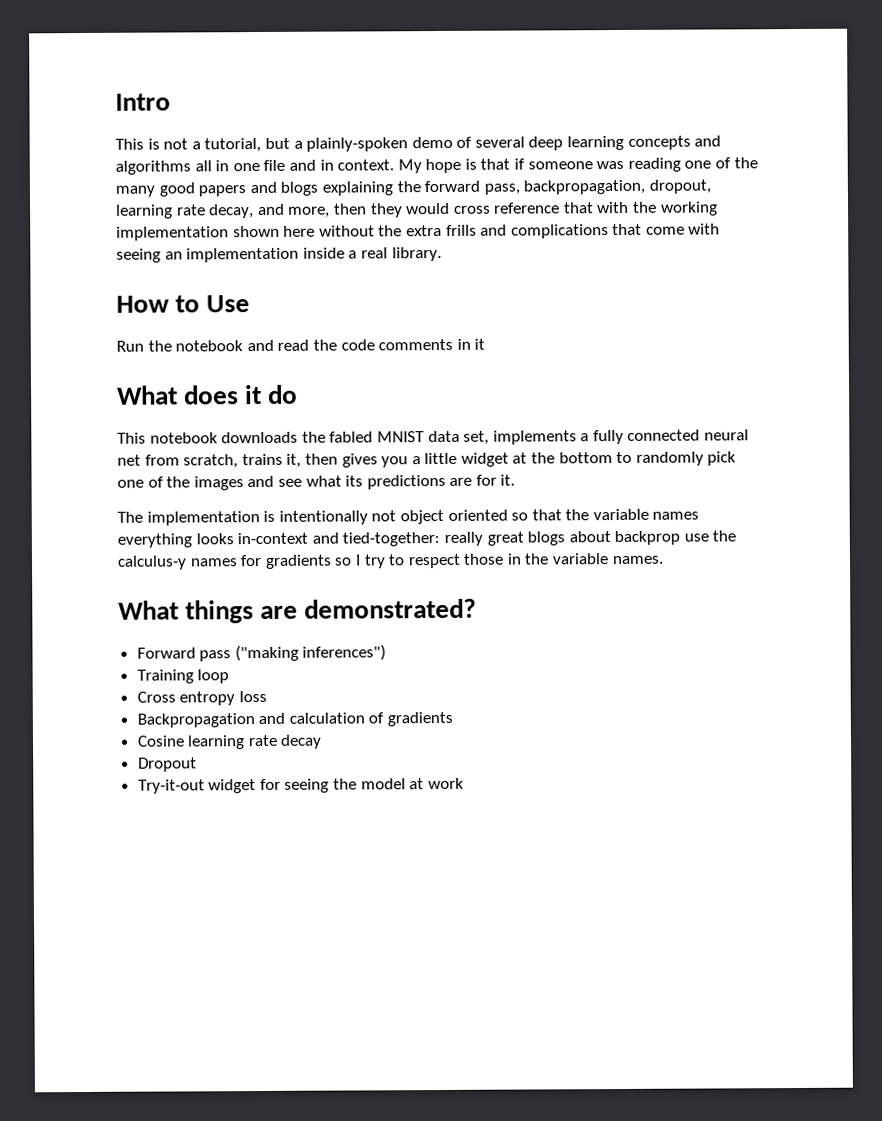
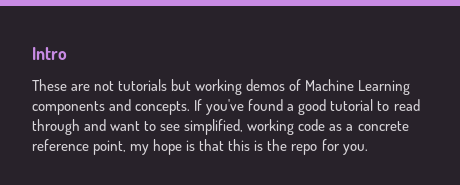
[115,135,722,153] [115,157,758,175] [115,179,711,197] [116,201,718,219] [116,223,721,241] [116,246,442,263] [116,295,251,313] [116,338,486,352] [117,384,299,405] [117,429,750,445] [117,451,737,469] [117,474,516,491] [117,508,700,526] [117,530,737,548] [117,553,664,570] [118,598,478,624] [136,644,387,662] [136,669,230,684] [136,690,267,706] [136,711,454,728] [136,734,323,750] [137,757,197,772] [137,777,464,794] This is not a tutorial, but a plainly-spoken demo of several deep learning concepts and algorithms all in one file and in context. My hope is that if someone was reading one of the many good papers and blogs explaining the forward pass, backpropagation, dropout, learning rate decay, and more, then they would cross reference that with the working implementation shown here without the extra frills and complications that come with seeing an implementation inside a real library. // How to Use // Run the notebook and read the code comments in it // What does it do // This notebook downloads the fabled MNIST data set, implements a fully connected neural net from scratch, trains it, then gives you a little widget at the bottom to randomly pick one of the images and see what its predictions are for it. // The implementation is intentionally not object oriented so that the variable names everything looks in-context and tied-together: really great blogs about backprop use the calculus-y names for gradients so I try to respect those in the variable names. // What things are demonstrated? // Forward pass ("making inferences") // Training loop // Cross entropy loss // Backpropagation and calculation of gradients // Cosine learning rate decay // Dropout // Try-it-out widget for seeing the model at work -> [32,79,411,95] [32,99,420,115] [32,119,409,135] [32,139,368,155] These are not tutorials but working demos of Machine Learning components and concepts. If you've found a good tutorial to read through and want to see simplified, working code as a concrete reference point, my hope is that this is the repo for you.

